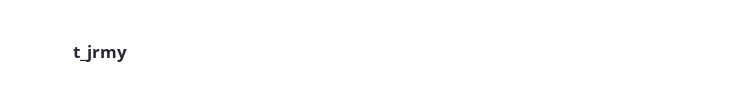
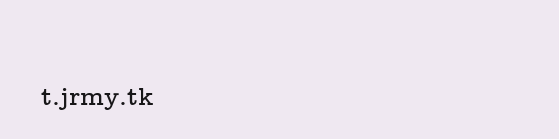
[73,45,127,62] t_jrmy -> [41,88,153,110] t.jrmy.tk

